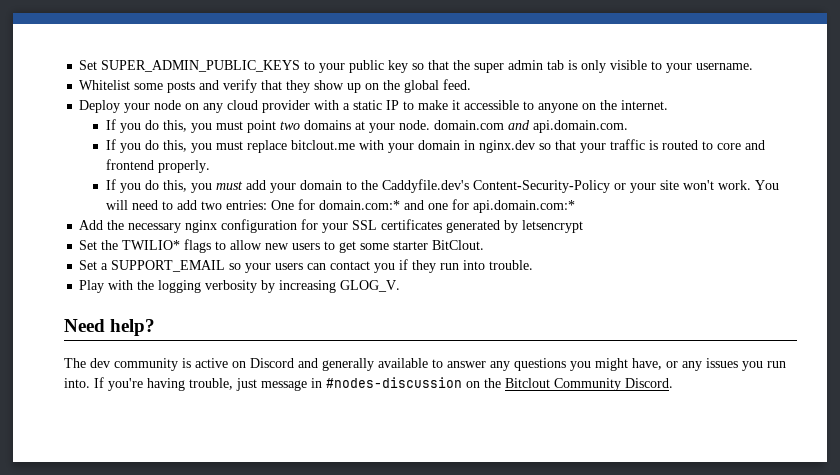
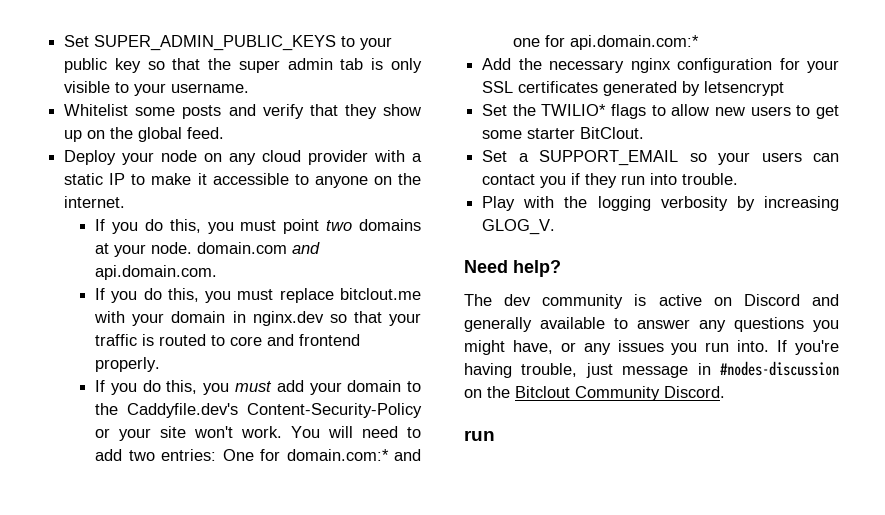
(673, 383) none -> [464,430,495,441] // run

